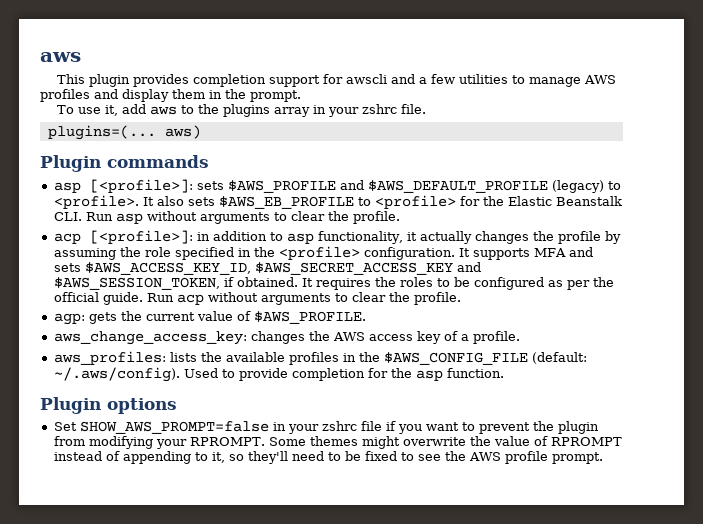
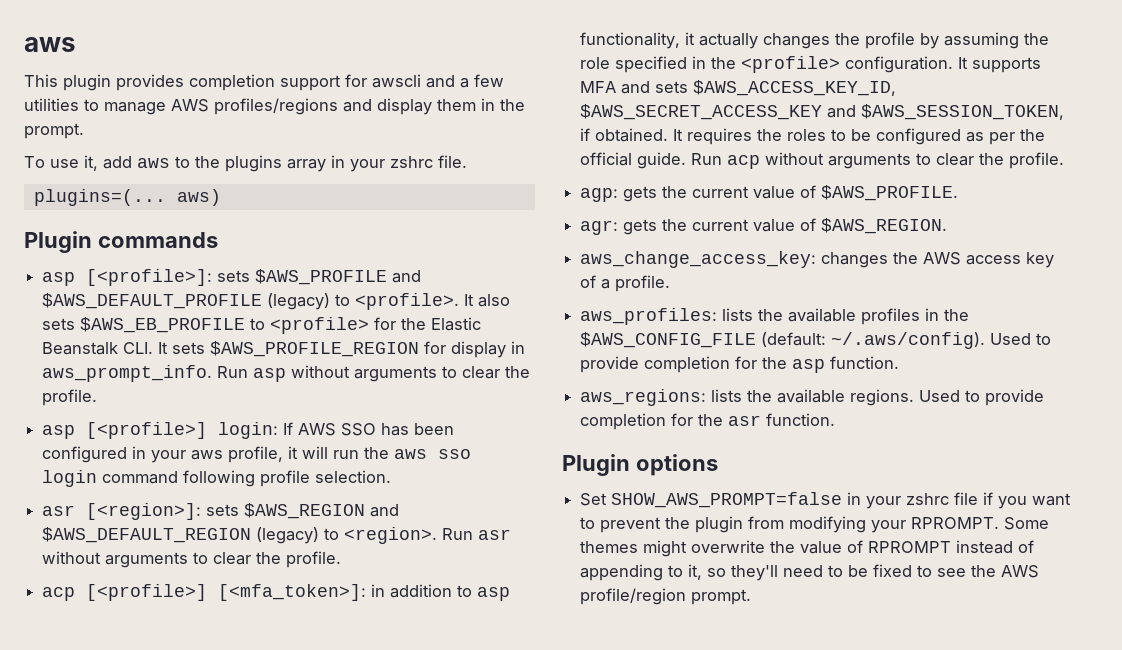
[40,89,90,102] profiles -> [214,98,338,115] profiles/regions
(82, 216) none -> [158,341,526,358] [42,365,213,382] It sets $AWS_PROFILE_REGION for display in aws_prompt_info.
[53,230,193,244] // acp [<profile>]: -> [42,422,455,439] [42,446,472,463] [42,470,392,487] [42,503,400,520] [42,527,512,544] [42,551,342,568] [42,584,367,601] // asp [<profile>] login: If AWS SSO has been configured in your aws profile, it will run the aws sso login command following profile selection. // asr [<region>]: sets $AWS_REGION and $AWS_DEFAULT_REGION (legacy) to <region>. Run asr without arguments to clear the profile. // acp [<profile>] [<mfa_token>]:
(366, 317) none -> [580,218,948,235] // agr: gets the current value of $AWS_REGION.
(504, 373) none -> [580,389,1045,406] [580,413,836,430] // aws_regions: lists the available regions. Used to provide completion for the asr function.
[504,451,548,464] profile -> [580,588,687,605] profile/region

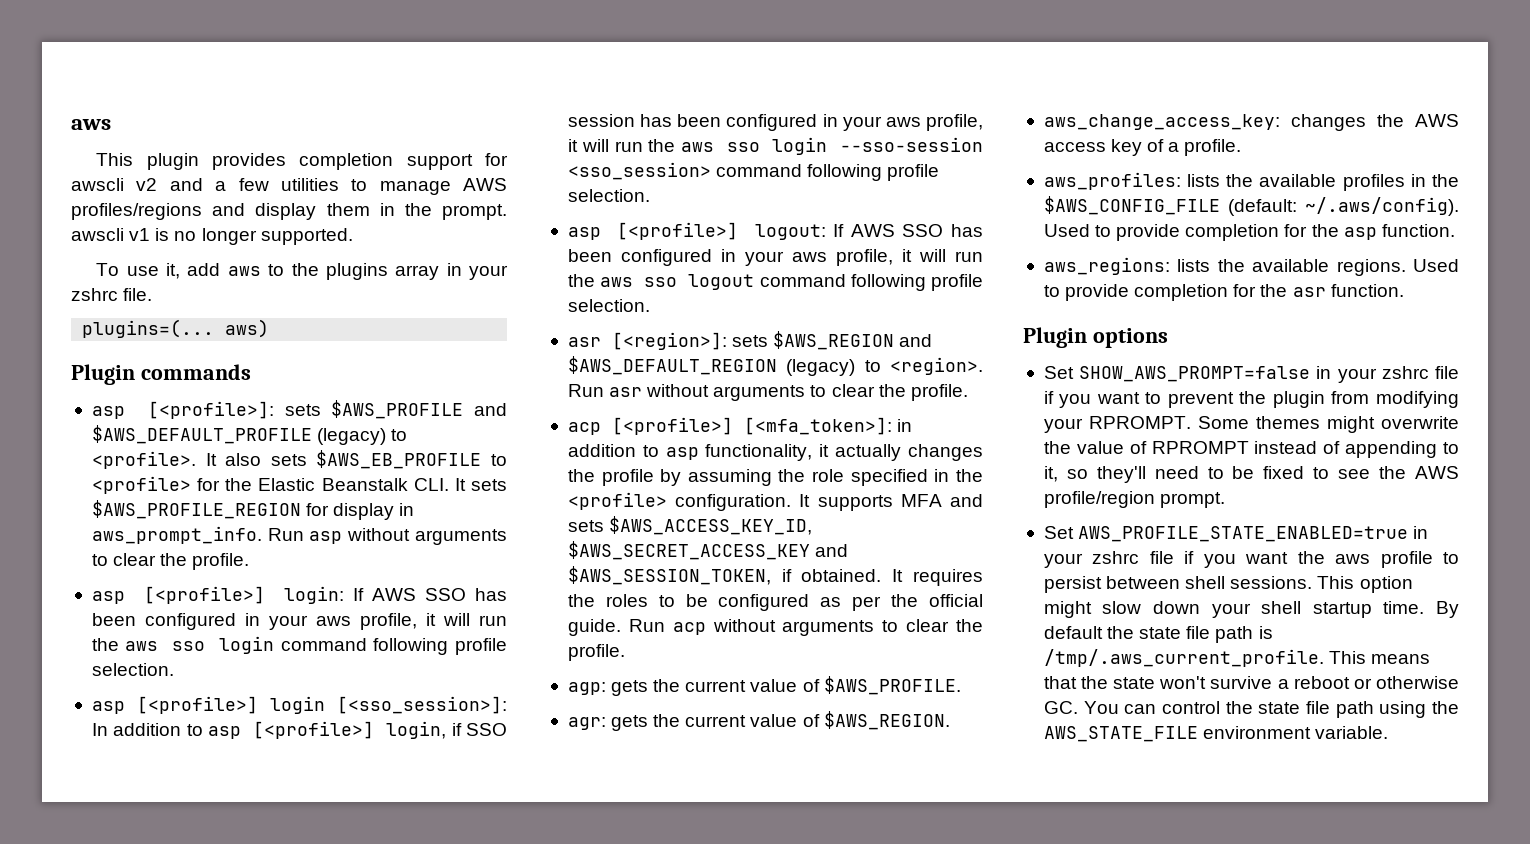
(421, 81) none -> [136,178,158,191] v2
(84, 131) none -> [71,228,353,245] awscli v1 is no longer supported.
(392, 476) none -> [91,696,507,714] [91,721,508,739] [567,114,983,131] [567,137,983,155] [567,162,940,181] [567,189,650,202] [567,222,983,240] [567,249,983,266] [567,274,984,291] [567,299,650,312] // asp [<profile>] login [<sso_session>]: In addition to asp [<profile>] login, if SSO session has been configured in your aws profile, it will run the aws sso login --sso-session <sso_session> command following profile selection. // asp [<profile>] logout: If AWS SSO has been configured in your aws profile, it will run the aws sso logout command following profile selection.
(752, 597) none -> [1043,526,1429,542] [1043,551,1459,568] [1043,576,1413,593] [1043,601,1459,618] [1043,626,1273,643] [1043,649,1431,667] [1043,676,1459,689] [1043,701,1459,718] [1043,726,1389,742] // Set AWS_PROFILE_STATE_ENABLED=true in your zshrc file if you want the aws profile to persist between shell sessions. This option might slow down your shell startup time. By default the state file path is /tmp/.aws_current_profile. This means that the state won't survive a reboot or otherwise GC. You can control the state file path using the AWS_STATE_FILE environment variable.

